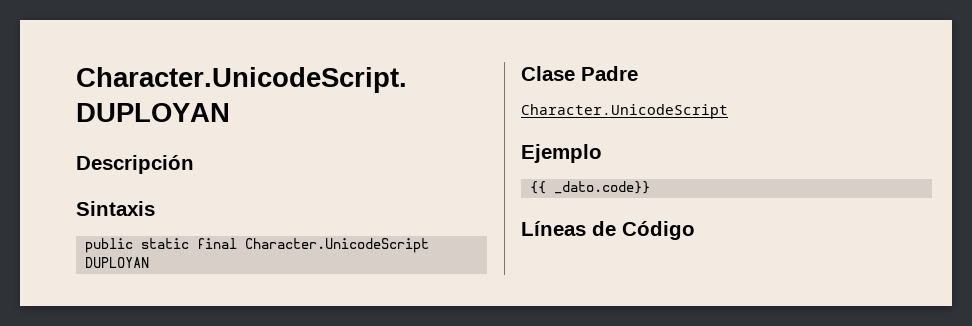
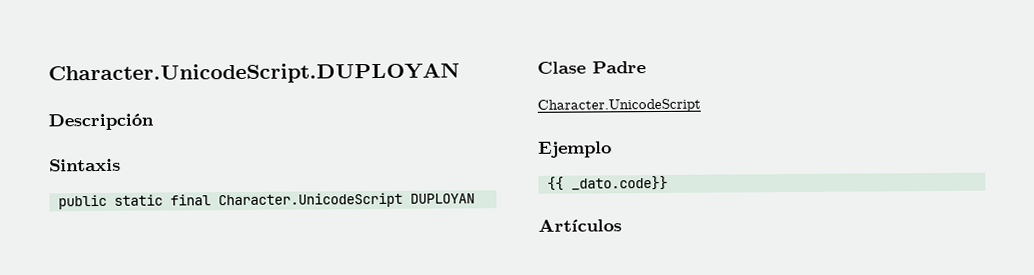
[521,221,695,240] Líneas de Código -> [538,218,622,232] Artículos

